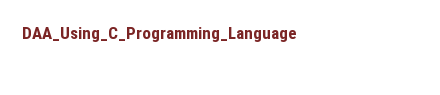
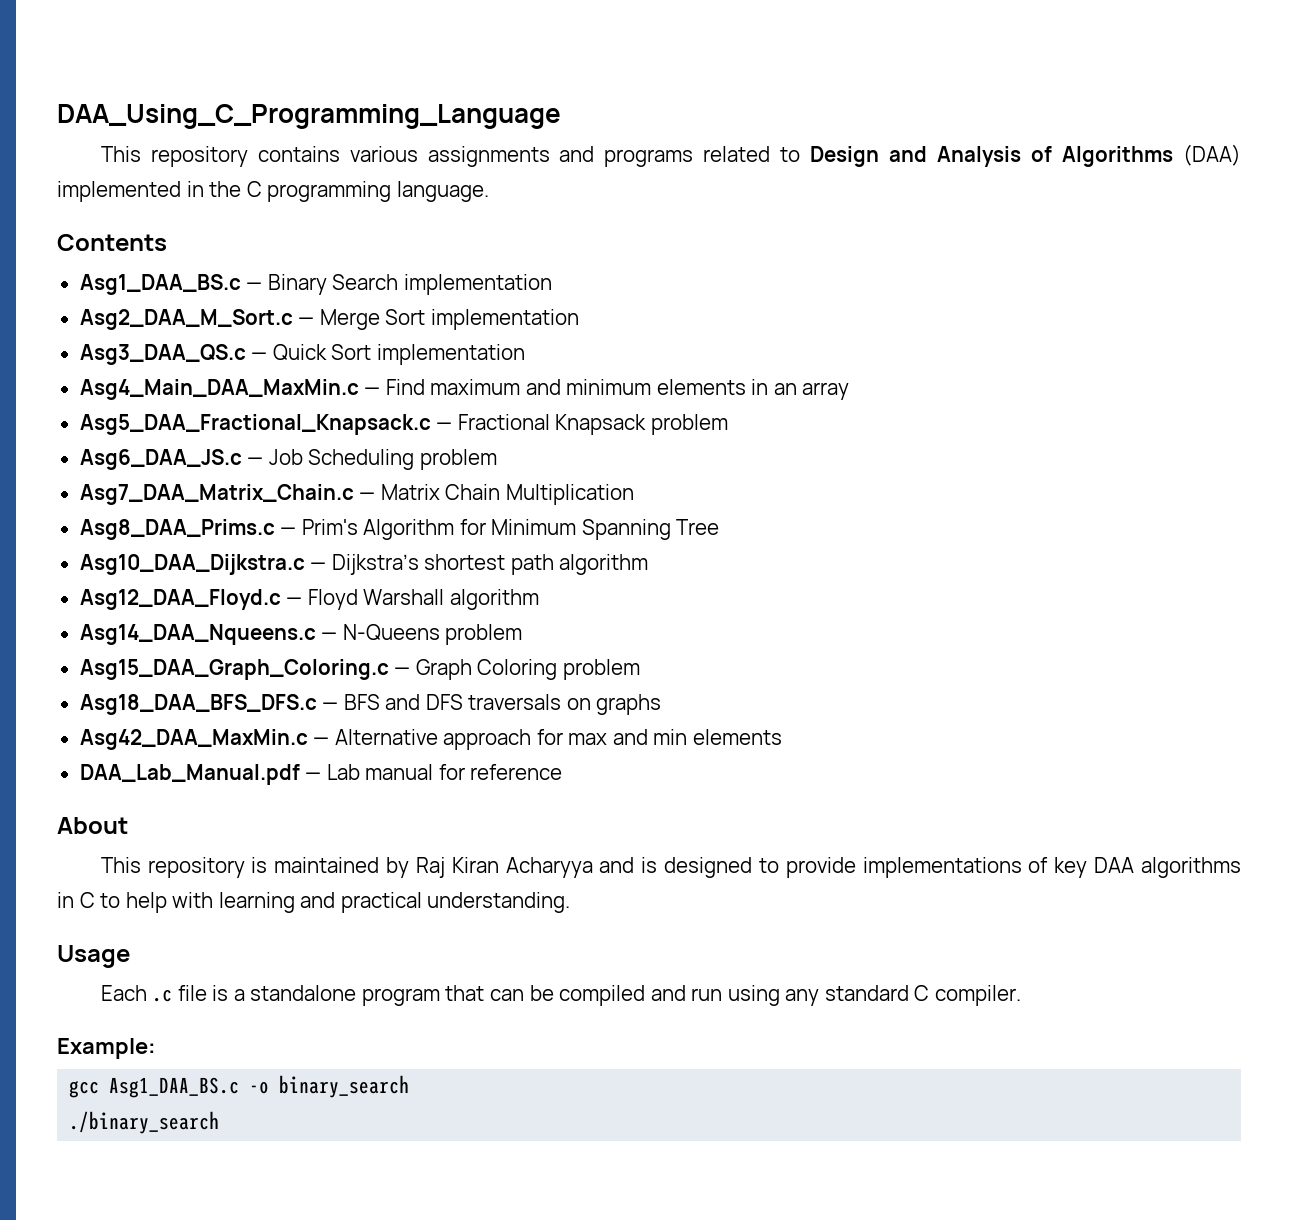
(297, 34) none -> [100,144,1241,167] [57,181,489,202] [57,234,167,251] [79,274,552,295] [79,309,579,330] [79,344,525,365] [79,379,850,400] [79,414,728,435] [79,449,497,470] [79,484,634,505] [79,519,720,540] [79,554,649,575] [79,589,539,610] [79,624,523,645] [79,659,640,680] [79,694,662,715] [79,729,782,750] [79,764,563,785] [57,817,128,834] [100,857,1241,878] [57,892,571,913] [57,945,130,968] [100,985,1021,1006] [57,1038,156,1059] [69,1075,410,1098] [69,1111,220,1134] // This repository contains various assignments and programs related to Design and Analysis of Algorithms (DAA) implemented in the C programming language. // Contents // Asg1_DAA_BS.c — Binary Search implementation // Asg2_DAA_M_Sort.c — Merge Sort implementation // Asg3_DAA_QS.c — Quick Sort implementation // Asg4_Main_DAA_MaxMin.c — Find maximum and minimum elements in an array // Asg5_DAA_Fractional_Knapsack.c — Fractional Knapsack problem // Asg6_DAA_JS.c — Job Scheduling problem // Asg7_DAA_Matrix_Chain.c — Matrix Chain Multiplication // Asg8_DAA_Prims.c — Prim's Algorithm for Minimum Spanning Tree // Asg10_DAA_Dijkstra.c — Dijkstra’s shortest path algorithm // Asg12_DAA_Floyd.c — Floyd Warshall algorithm // Asg14_DAA_Nqueens.c — N-Queens problem // Asg15_DAA_Graph_Coloring.c — Graph Coloring problem // Asg18_DAA_BFS_DFS.c — BFS and DFS traversals on graphs // Asg42_DAA_MaxMin.c — Alternative approach for max and min elements // DAA_Lab_Manual.pdf — Lab manual for reference // About // This repository is maintained by Raj Kiran Acharyya and is designed to provide implementations of key DAA algorithms in C to help with learning and practical understanding. // Usage // Each .c file is a standalone program that can be compiled and run using any standard C compiler. // Example: // gcc Asg1_DAA_BS.c -o binary_search // ./binary_search

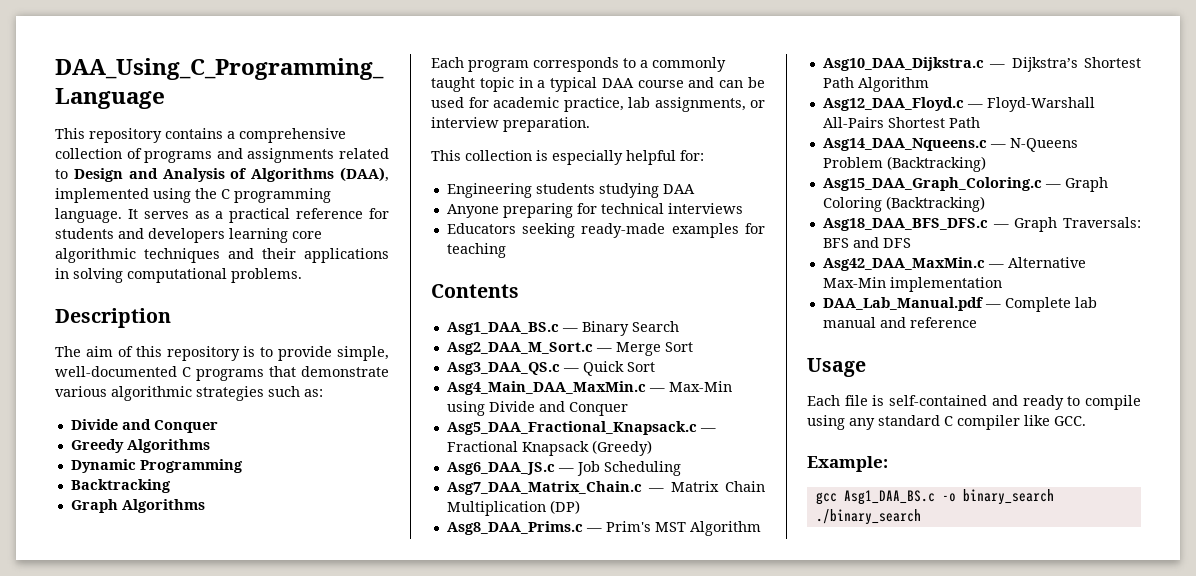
[349,146,694,167] various assignments and programs -> [227,128,346,143] [55,148,335,163] a comprehensive collection of programs and assignments
[1182,144,1241,166] [57,181,204,202] (DAA) implemented in -> [340,167,389,182] [55,188,191,203] (DAA), implemented using
(489, 191) none -> [127,208,389,223] [55,228,322,243] [55,248,389,263] [55,268,302,283] [55,308,171,328] [55,346,389,361] [55,366,389,381] [55,386,323,401] [70,419,218,433] [70,439,210,453] [70,459,243,473] [70,479,171,493] [70,499,205,513] [431,57,726,72] [431,77,765,92] [431,97,765,112] [431,117,590,132] [431,150,704,165] [446,183,695,198] [446,203,743,218] [446,223,765,238] [446,243,506,258] It serves as a practical reference for students and developers learning core algorithmic techniques and their applications in solving computational problems. // Description // The aim of this repository is to provide simple, well-documented C programs that demonstrate various algorithmic strategies such as: // Divide and Conquer // Greedy Algorithms // Dynamic Programming // Backtracking // Graph Algorithms // Each program corresponds to a commonly taught topic in a typical DAA course and can be used for academic practice, lab assignments, or interview preparation. // This collection is especially helpful for: // Engineering students studying DAA // Anyone preparing for technical interviews // Educators seeking ready-made examples for teaching
[403,274,552,295] implementation -> (679, 326) none
[430,309,579,330] implementation -> (693, 347) none
[376,344,525,365] implementation -> (655, 367) none
[385,379,850,400] Find maximum and minimum elements in an array -> [668,381,732,392] [446,401,628,416] Max-Min using Divide and Conquer
[650,414,728,435] problem -> [591,440,652,456] (Greedy)
[419,449,497,470] problem -> (681, 468) none
(634, 494) none -> [549,500,580,514] (DP)
[363,519,720,540] Algorithm for Minimum Spanning Tree -> [654,521,761,536] MST Algorithm
[424,554,649,575] shortest path algorithm -> [1084,57,1141,68] [822,77,929,92] Shortest Path Algorithm
[307,589,539,610] Floyd Warshall algorithm -> [986,97,1095,112] [822,117,980,128] Floyd-Warshall All-Pairs Shortest Path
[445,624,523,645] problem -> [822,156,986,172] Problem (Backtracking)
[562,659,640,680] problem -> [885,196,985,212] (Backtracking)
(339, 706) none -> [1014,217,1141,232] Graph Traversals:
[468,694,662,715] traversals on graphs -> (911, 243) none
[443,729,782,750] [79,764,563,785] [57,817,128,834] [100,857,1241,878] [57,892,571,913] approach for max and min elements // DAA_Lab_Manual.pdf — Lab manual for reference // About // This repository is maintained by Raj Kiran Acharyya and is designed to provide implementations of key DAA algorithms in C to help with learning and practical understanding. -> [822,277,1002,292] [822,297,1097,312] [822,317,977,328] Max-Min implementation // DAA_Lab_Manual.pdf — Complete lab manual and reference
[152,989,173,1002] .c -> (840, 400) none
[233,985,723,1006] a standalone program that can be compiled and run -> [889,395,1141,410] self-contained and ready to compile
[934,985,1021,1006] compiler. -> [957,415,1086,430] compiler like GCC.

